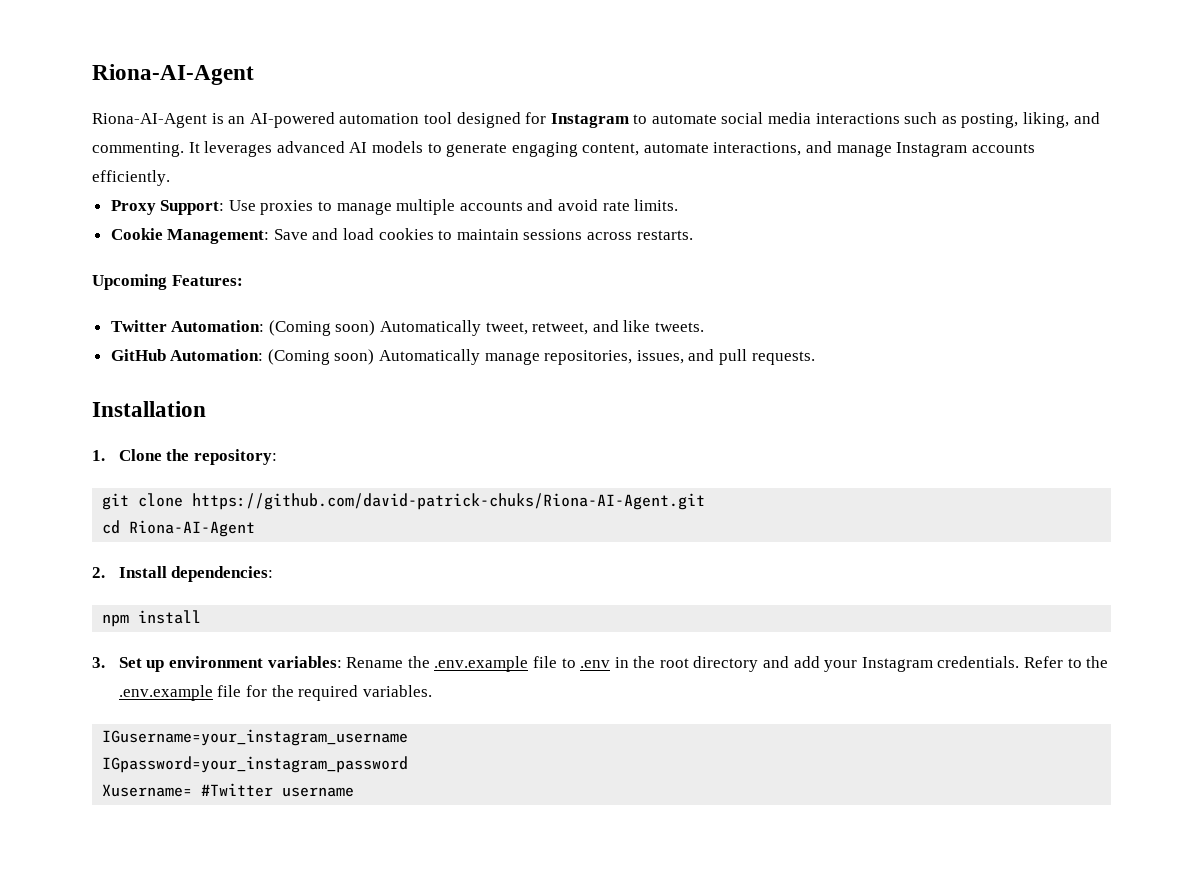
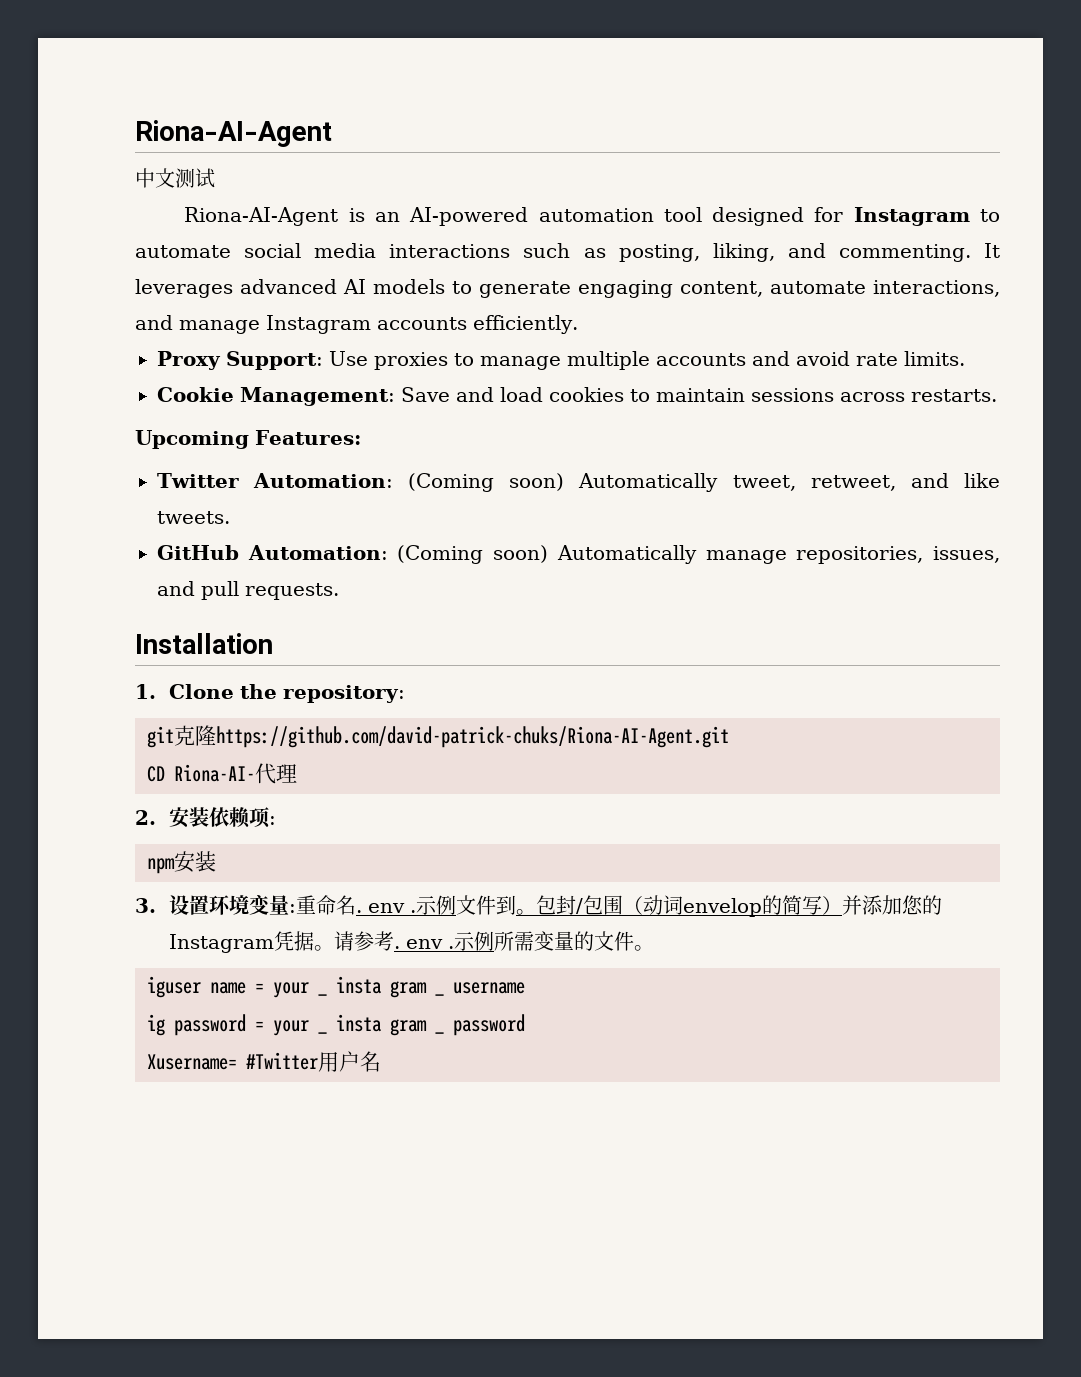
[92,64,254,85] Riona-AI-Agent -> [135,120,332,147] [135,168,215,188] Riona-AI-Agent // 中文测试
[138,493,184,507] clone -> [174,725,216,746] 克隆
[102,520,256,537] [92,566,274,582] cd Riona-AI-Agent // 2. Install dependencies: -> [147,763,297,784] [135,807,276,828] CD Riona-AI-代理 // 2.安装依赖项:
[138,610,202,624] install -> [174,851,216,873] 安装
[118,656,1109,672] [118,685,432,701] [102,729,409,746] [102,756,409,773] Set up environment variables: Rename the .env.example file to .env in the root directory and add your Instagram credentials. Refer to the .env.example file for the required variables. // IGusername=your_instagram_username // IGpassword=your_instagram_password -> [168,894,942,917] [168,931,654,953] [147,976,525,998] [147,1014,525,1036] 设置环境变量:重命名. env .示例文件到。包封/包围（动词envelop的简写）并添加您的Instagram凭据。请参考. env .示例所需变量的文件。 // iguser name = your _ insta gram _ username // ig password = your _ insta gram _ password
[282,787,355,797] username -> [318,1051,381,1072] 用户名

